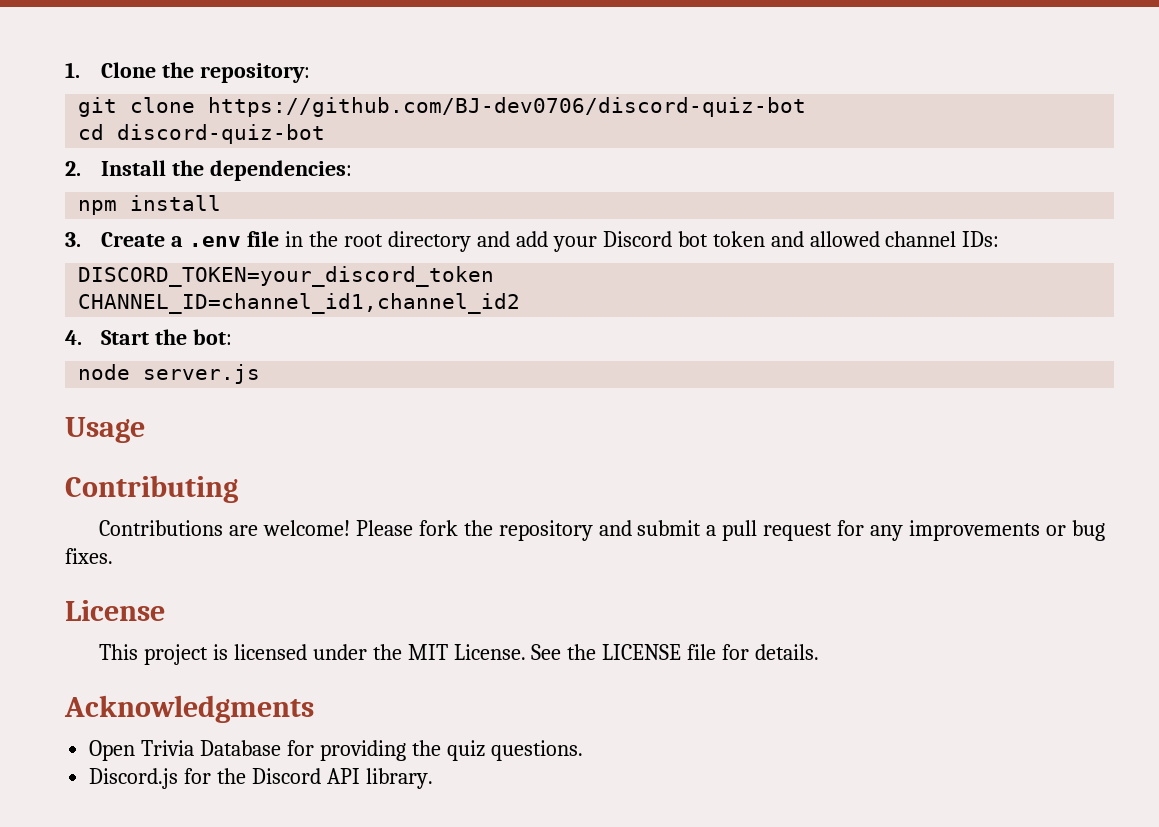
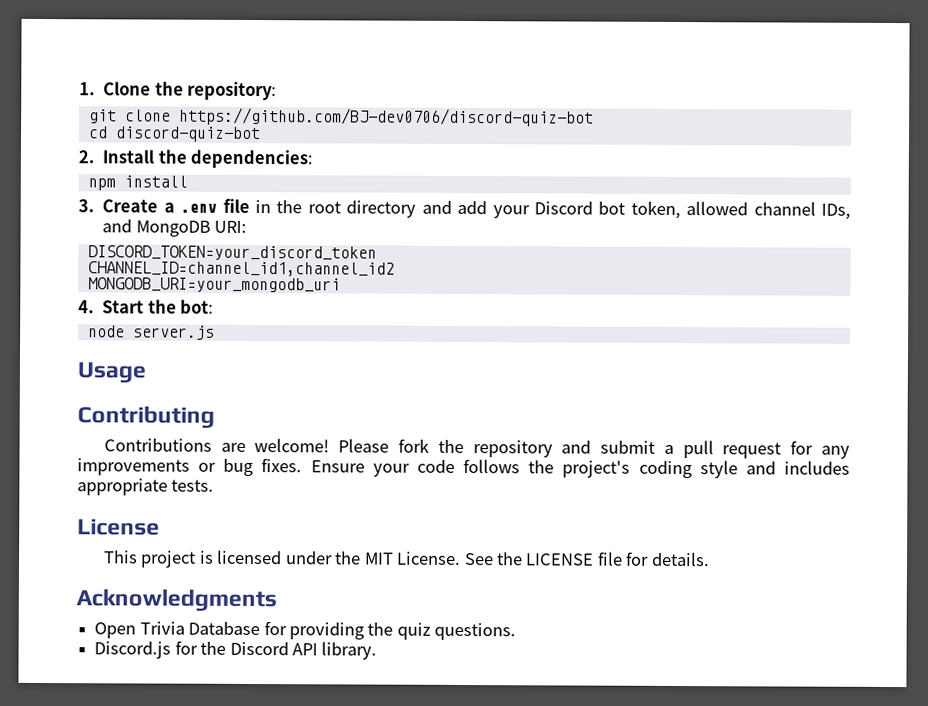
[712,231,1000,247] token and allowed channel IDs: -> [630,200,852,220] [102,219,248,237] token, allowed channel IDs, and MongoDB URI:
(521, 303) none -> [87,277,341,293] // MONGODB_URI=your_mongodb_uri
(113, 556) none -> [310,458,850,479] [77,478,215,496] Ensure your code follows the project's coding style and includes appropriate tests.

